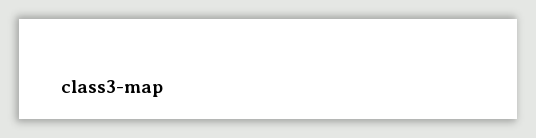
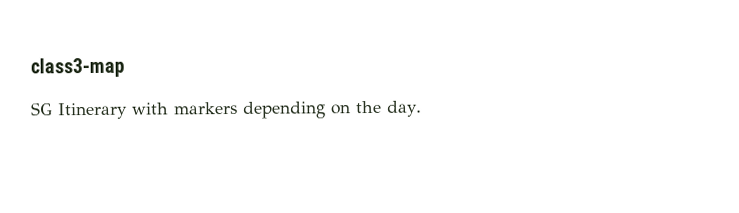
(163, 88) none -> [30,100,422,120] // SG Itinerary with markers depending on the day.

